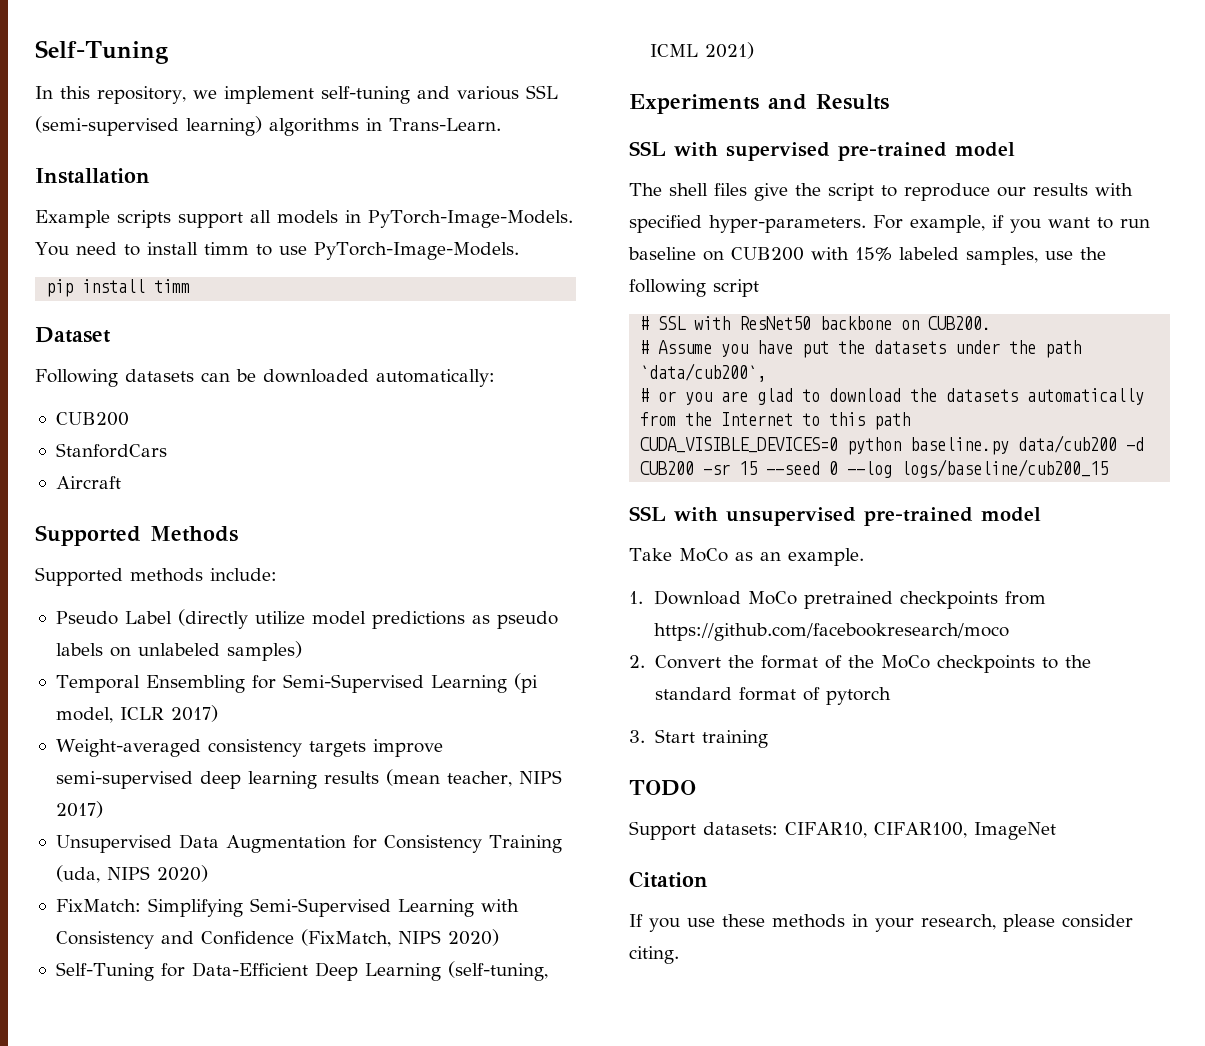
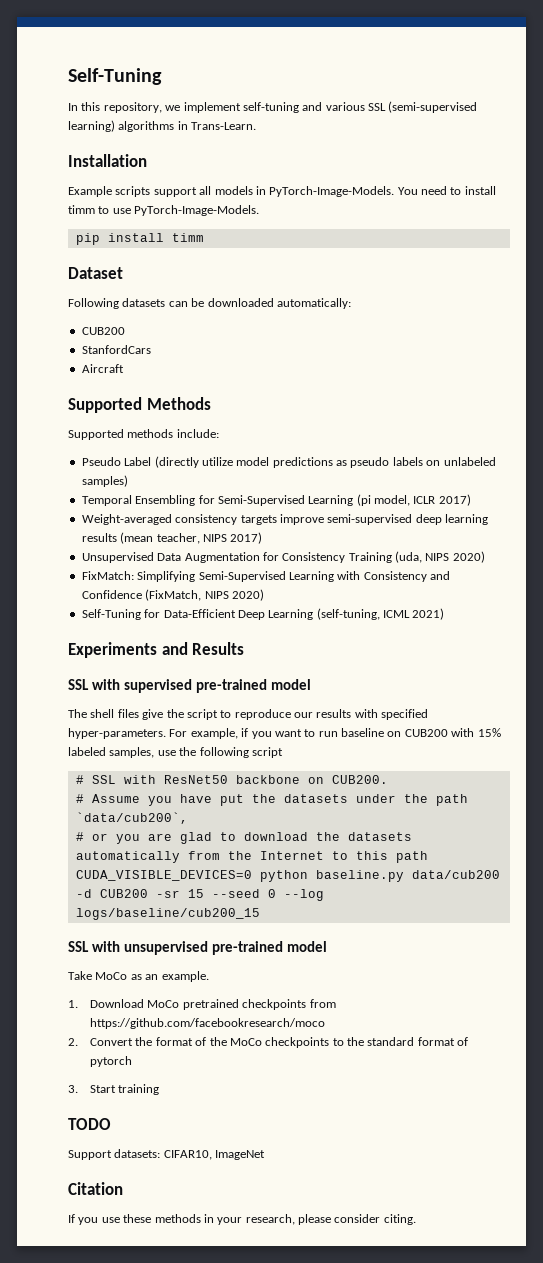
[873,822,967,838] CIFAR100, -> (212, 1155) none

